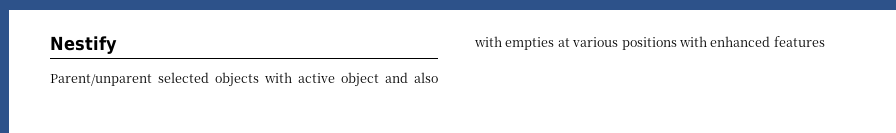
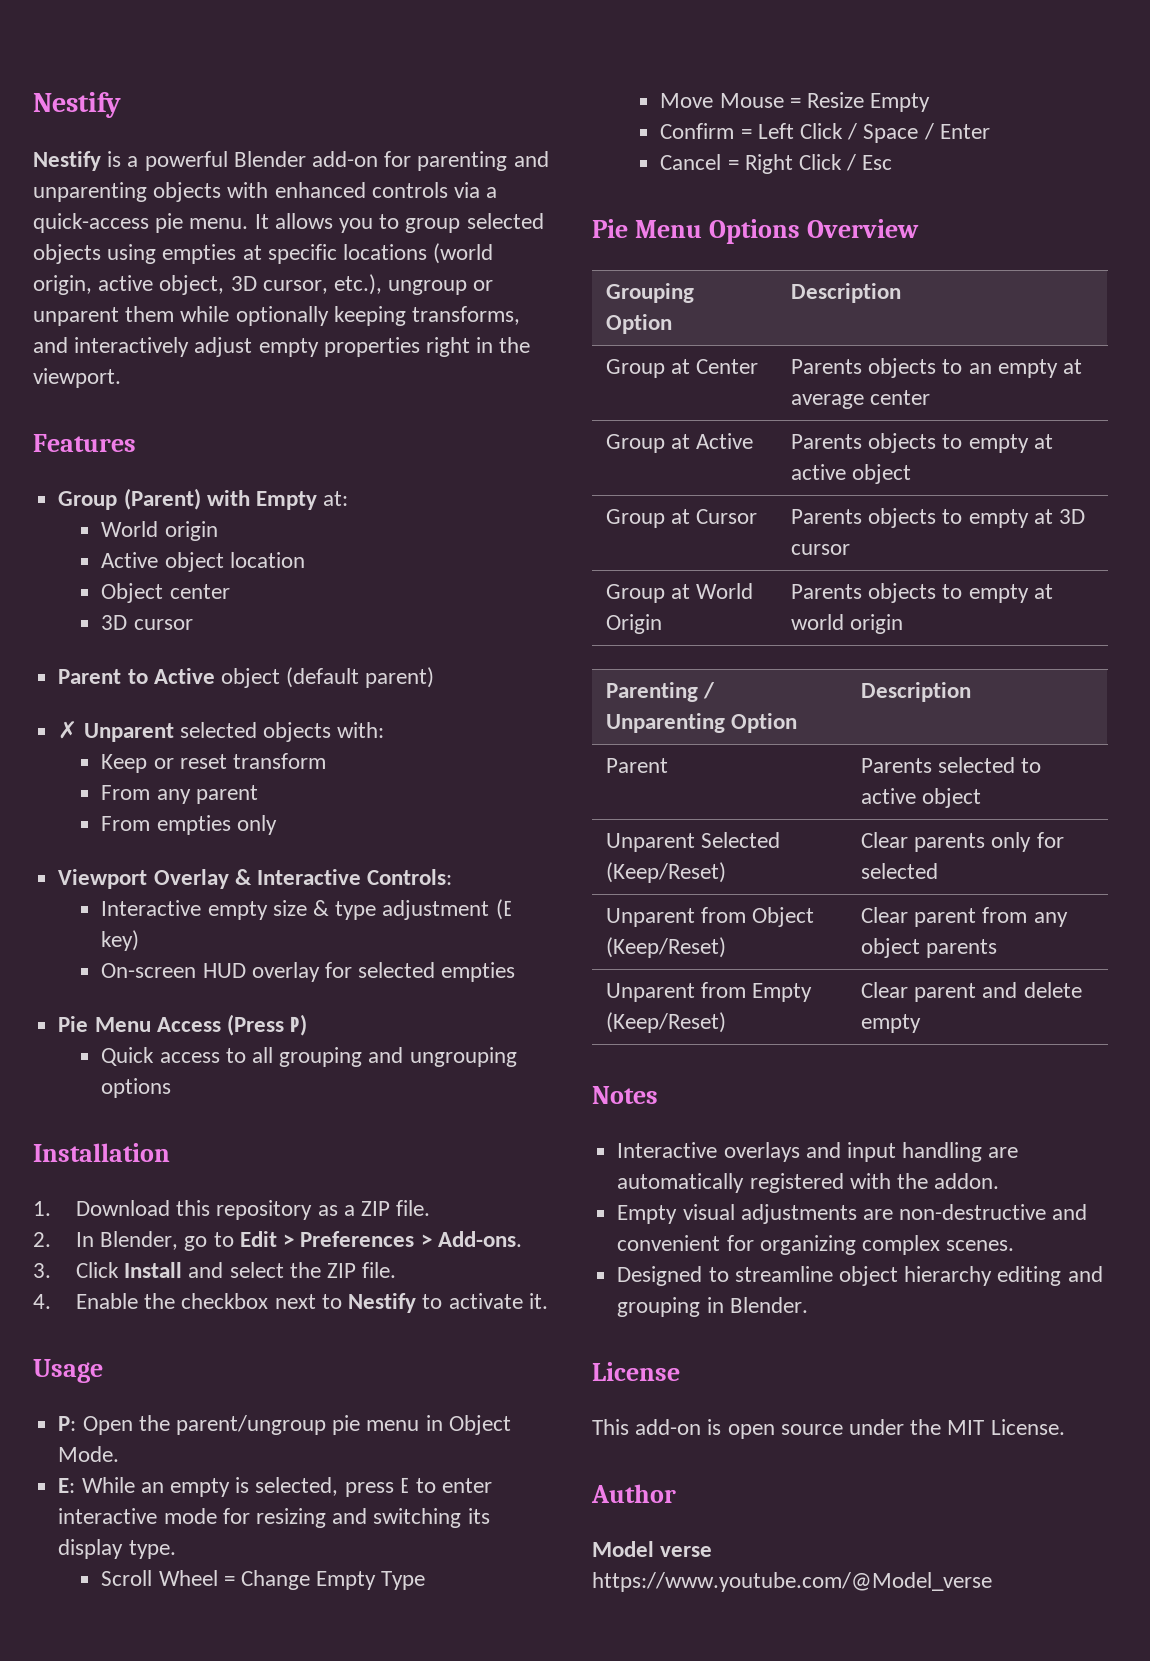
[50,72,438,87] [474,36,825,50] Parent/unparent selected objects with active object and also with empties at various positions with enhanced features -> [33,151,549,171] [33,182,498,202] [33,213,544,233] [33,243,494,264] [33,274,494,295] [33,306,521,326] [33,337,531,357] [33,368,121,388] [33,434,136,452] [58,488,349,510] [101,521,218,541] [101,552,305,572] [101,583,230,603] [101,615,193,630] [58,667,435,688] [58,721,385,742] [101,753,326,773] [101,785,258,804] [101,815,277,835] [58,869,453,889] [101,899,513,920] [101,930,140,951] [101,962,516,982] [58,1014,308,1036] [101,1047,517,1067] [101,1078,172,1098] [33,1143,170,1162] [33,1200,431,1220] [33,1231,522,1251] [33,1262,397,1278] [33,1293,548,1313] [33,1359,103,1383] [58,1415,511,1435] [58,1446,120,1462] [58,1477,493,1497] [58,1508,490,1528] [58,1539,176,1559] [101,1570,426,1590] [660,92,931,112] [660,123,990,143] [660,154,893,174] [592,219,919,244] [606,283,695,303] [606,314,673,334] [791,283,902,303] [606,359,759,378] [791,358,1083,378] [791,390,931,409] [606,433,754,453] [791,433,1053,453] [791,464,912,484] [606,509,758,528] [791,508,1086,528] [791,544,851,555] [606,583,754,603] [606,614,663,634] [791,583,1053,603] [791,614,904,634] [606,682,716,702] [606,713,798,733] [861,682,972,702] [606,758,669,773] [861,757,1042,773] [861,788,982,808] [606,832,781,852] [606,862,727,883] [861,832,1064,852] [861,863,939,879] [606,907,815,927] [606,937,727,958] [861,907,1068,927] [861,938,998,958] [606,982,813,1002] [606,1012,727,1033] [861,982,1082,1002] [861,1014,922,1033] [592,1086,658,1104] [617,1142,1019,1162] [617,1173,1000,1193] [617,1204,1088,1224] [617,1235,1015,1255] [617,1266,1103,1286] [617,1297,808,1317] [592,1362,680,1381] [592,1419,1065,1439] [591,1484,676,1503] [592,1541,713,1557] [592,1572,992,1592] Nestify is a powerful Blender add-on for parenting and unparenting objects with enhanced controls via a quick-access pie menu. It allows you to group selected objects using empties at specific locations (world origin, active object, 3D cursor, etc.), ungroup or unparent them while optionally keeping transforms, and interactively adjust empty properties right in the viewport. // Features // Group (Parent) with Empty at: // World origin // Active object location // Object center // 3D cursor // Parent to Active object (default parent) // ✗ Unparent selected objects with: // Keep or reset transform // From any parent // From empties only // Viewport Overlay & Interactive Controls: // Interactive empty size & type adjustment (E key) // On-screen HUD overlay for selected empties // Pie Menu Access (Press P) // Quick access to all grouping and ungrouping options // Installation // 1. Download this repository as a ZIP file. // 2. In Blender, go to Edit > Preferences > Add-ons. // 3. Click Install and select the ZIP file. // 4. Enable the checkbox next to Nestify to activate it. // Usage // P: Open the parent/ungroup pie menu in Object Mode. // E: While an empty is selected, press E to enter interactive mode for resizing and switching its display type. // Scroll Wheel = Change Empty Type // Move Mouse = Resize Empty // Confirm = Left Click / Space / Enter // Cancel = Right Click / Esc // Pie Menu Options Overview // Grouping Option | Description // Group at Center | Parents objects to an empty at average center // Group at Active | Parents objects to empty at active object // Group at Cursor | Parents objects to empty at 3D cursor // Group at World Origin | Parents objects to empty at world origin // Parenting / Unparenting Option | Description // Parent | Parents selected to active object // Unparent Selected (Keep/Reset) | Clear parents only for selected // Unparent from Object (Keep/Reset) | Clear parent from any object parents // Unparent from Empty (Keep/Reset) | Clear parent and delete empty // Notes // Interactive overlays and input handling are automatically registered with the addon. // Empty visual adjustments are non-destructive and convenient for organizing complex scenes. // Designed to streamline object hierarchy editing and grouping in Blender. // License // This add-on is open source under the MIT License. // Author // Model verse https://www.youtube.com/@Model_verse

